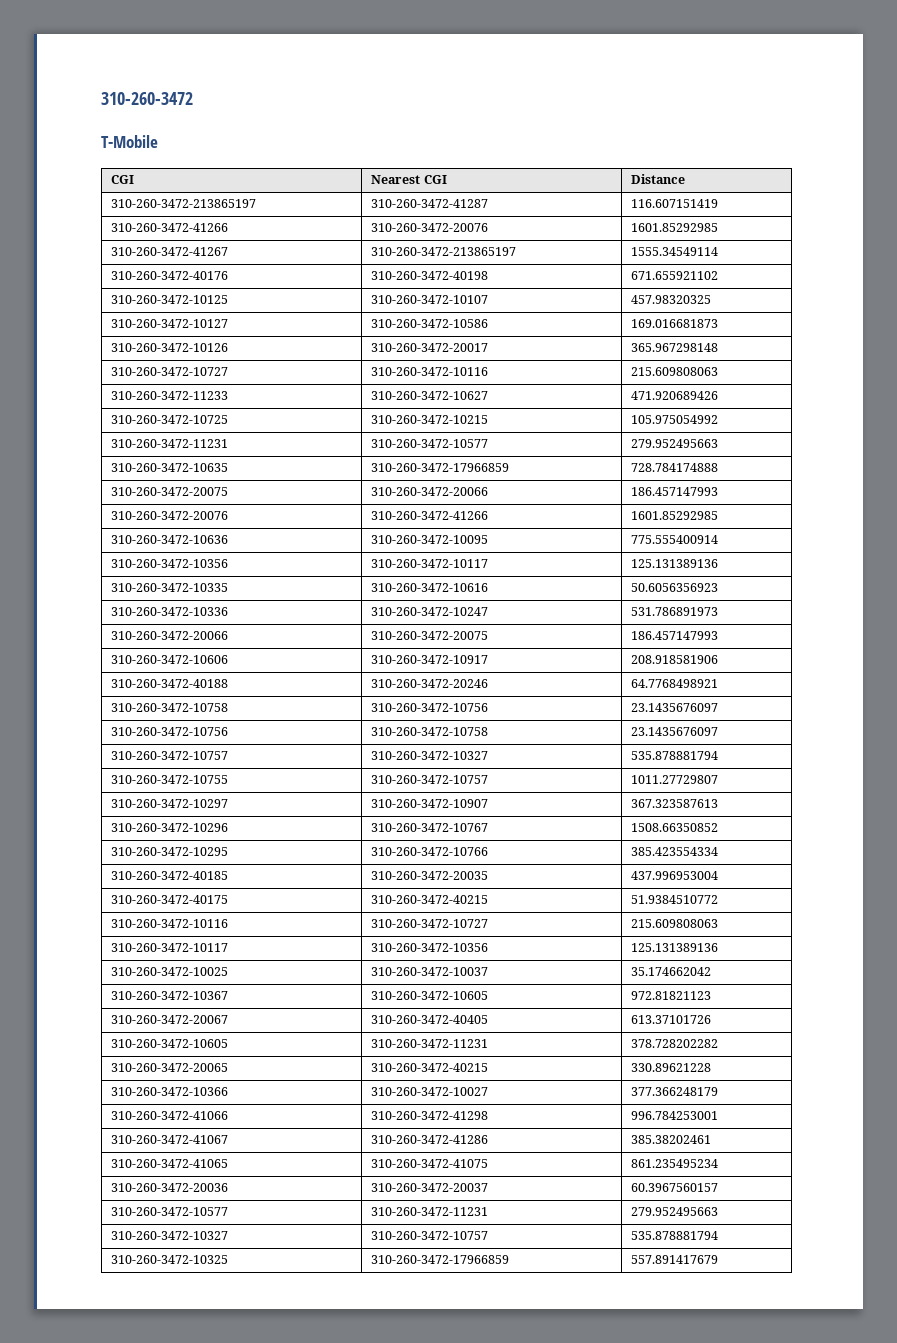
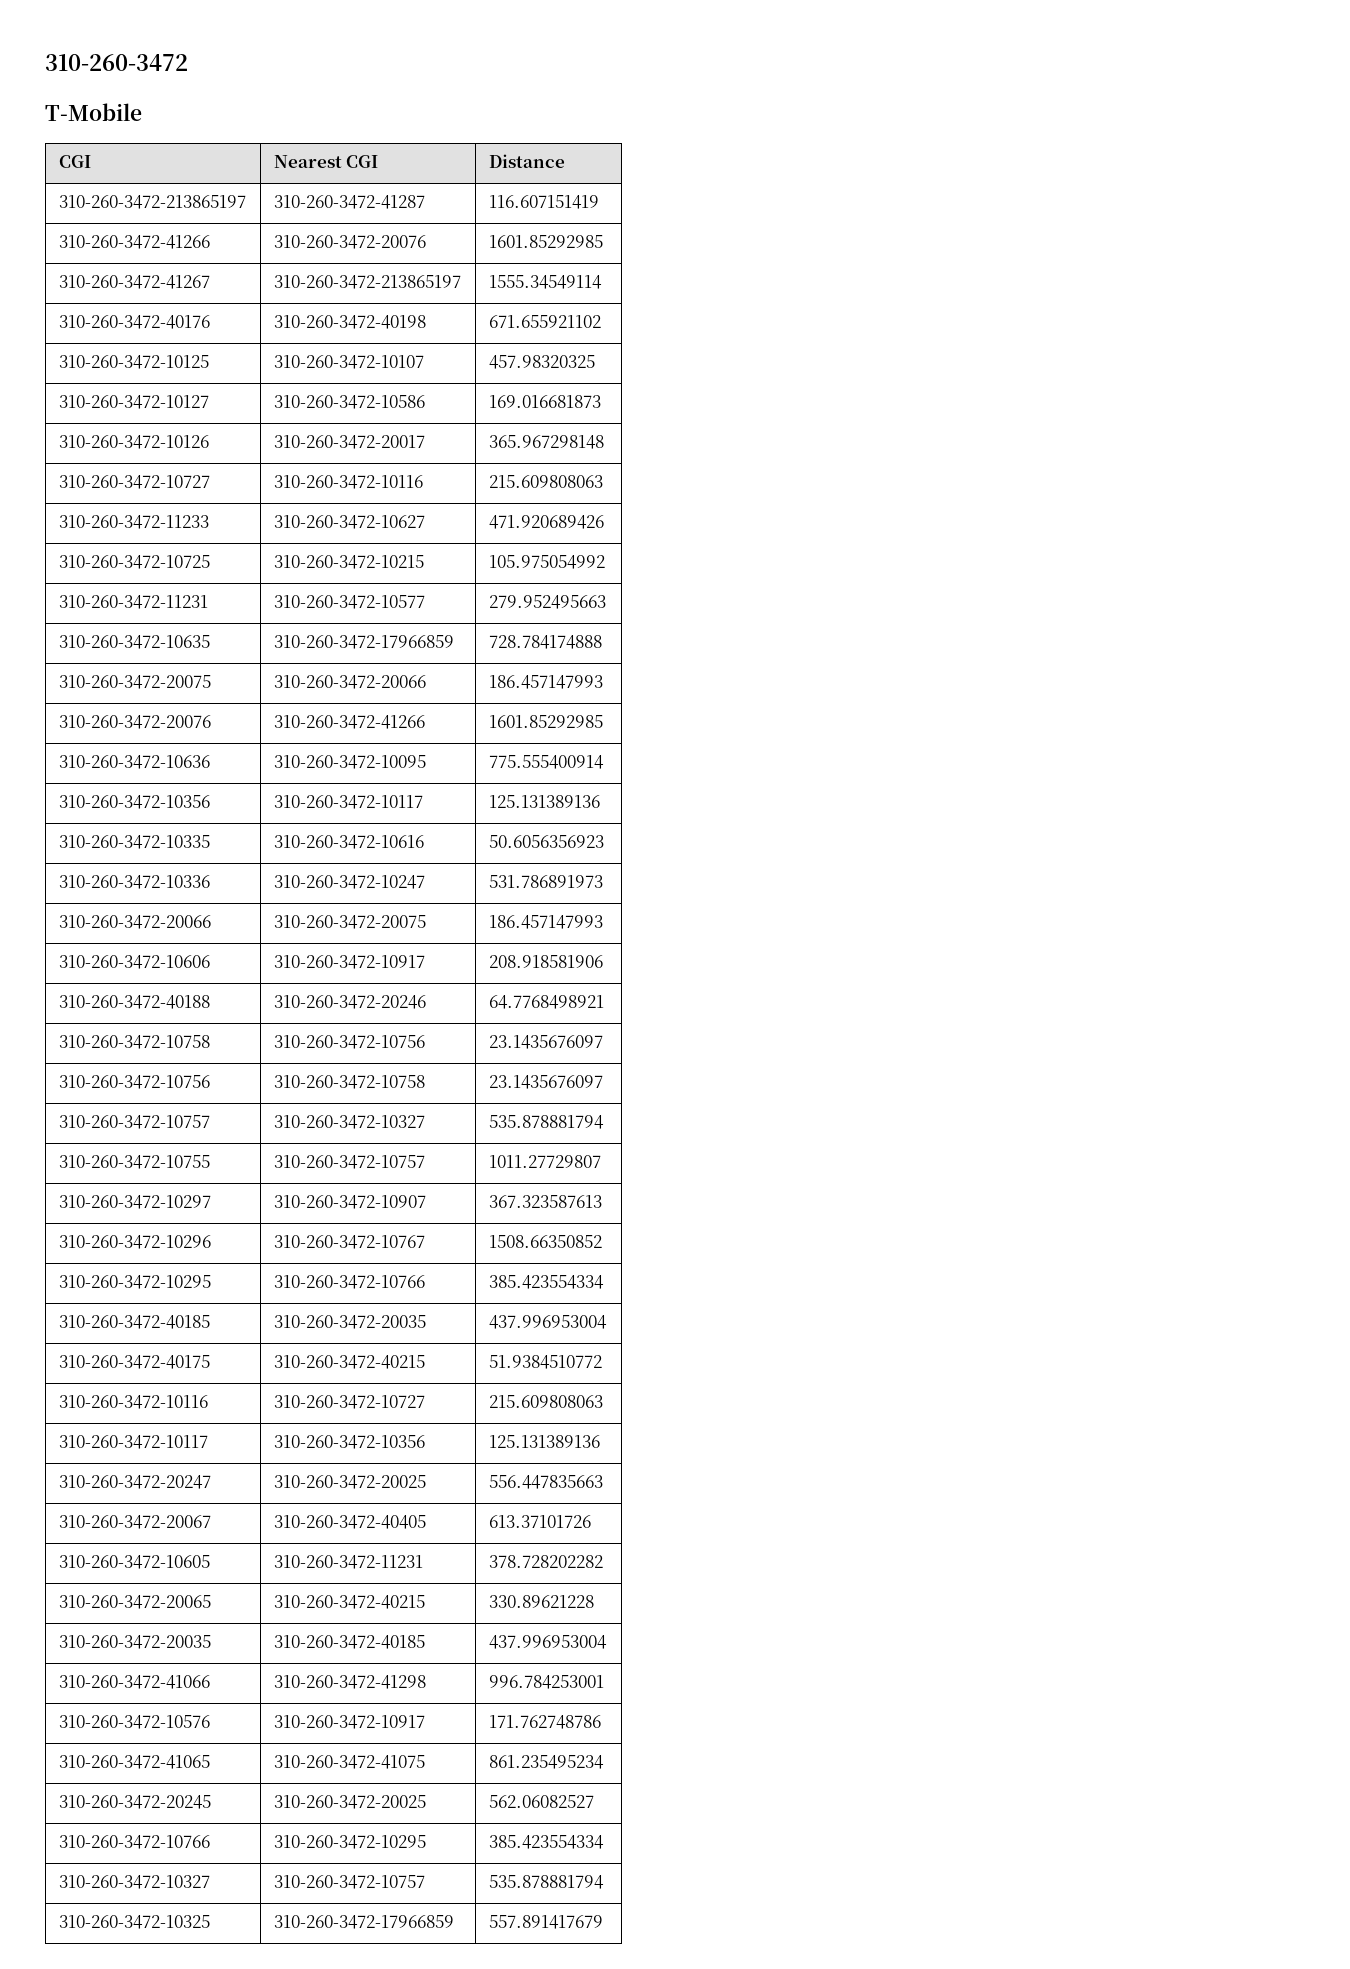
[111,967,229,976] [371,967,489,976] [631,967,712,976] [111,991,229,1000] [371,991,489,1000] [631,991,712,1000] 310-260-3472-10025 | 310-260-3472-10037 | 35.174662042 // 310-260-3472-10367 | 310-260-3472-10605 | 972.81821123 -> [58,1475,211,1489] [273,1475,426,1489] [488,1475,603,1489] 310-260-3472-20247 | 310-260-3472-20025 | 556.447835663
[111,1087,229,1096] [371,1087,489,1096] [631,1087,719,1096] 310-260-3472-10366 | 310-260-3472-10027 | 377.366248179 -> [58,1635,211,1649] [273,1635,425,1649] [488,1635,607,1649] 310-260-3472-20035 | 310-260-3472-40185 | 437.996953004
[111,1135,229,1144] [371,1135,489,1144] [631,1135,712,1144] 310-260-3472-41067 | 310-260-3472-41286 | 385.38202461 -> [58,1715,210,1729] [273,1715,425,1729] [488,1715,601,1729] 310-260-3472-10576 | 310-260-3472-10917 | 171.762748786
[111,1183,229,1192] [371,1183,489,1192] [631,1183,719,1192] [111,1207,229,1216] [371,1207,489,1216] [631,1207,719,1216] 310-260-3472-20036 | 310-260-3472-20037 | 60.3967560157 // 310-260-3472-10577 | 310-260-3472-11231 | 279.952495663 -> [58,1795,211,1809] [273,1795,426,1809] [488,1795,594,1808] [58,1835,210,1849] [273,1835,426,1849] [488,1835,604,1849] 310-260-3472-20245 | 310-260-3472-20025 | 562.06082527 // 310-260-3472-10766 | 310-260-3472-10295 | 385.423554334

